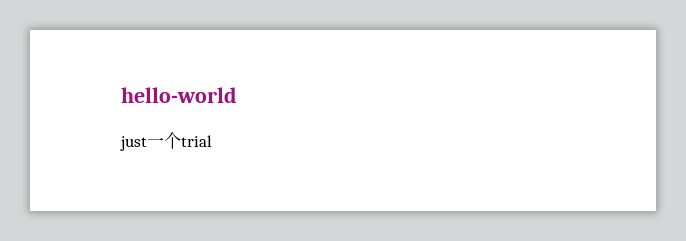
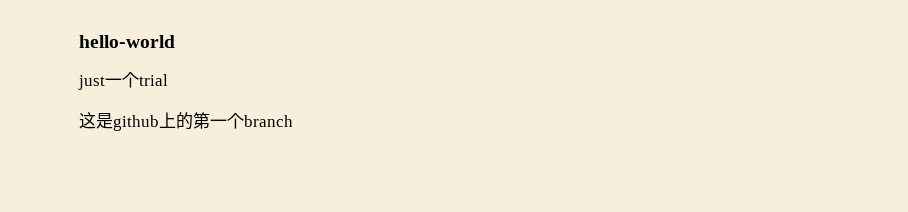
(212, 141) none -> [79,112,293,131] // 这是github上的第一个branch

